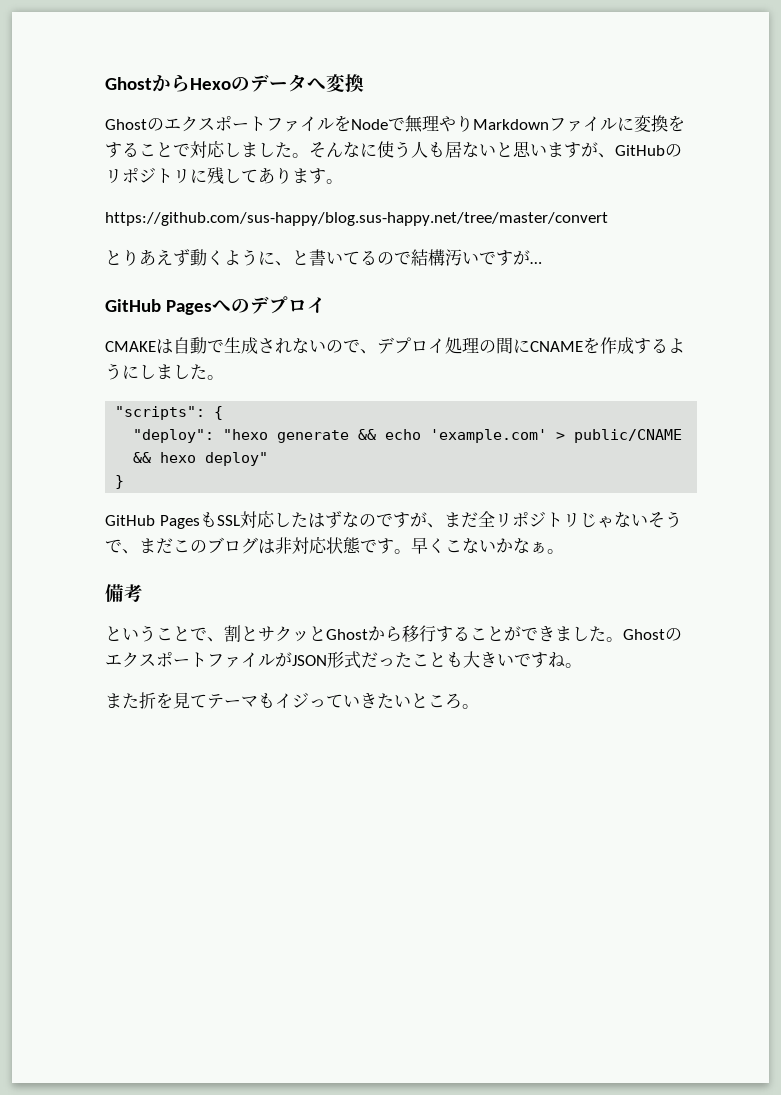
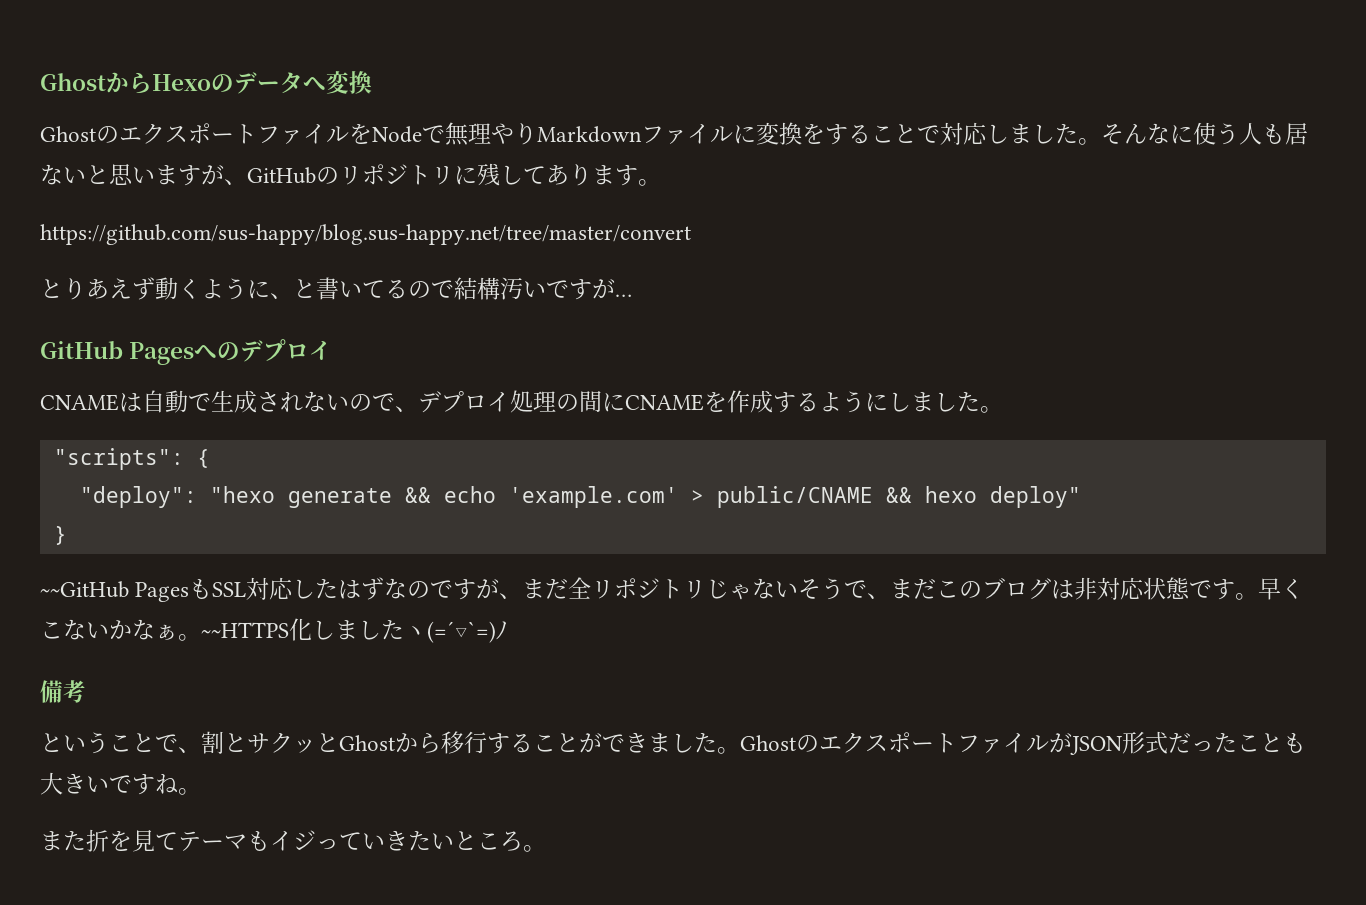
[105,341,156,352] CMAKE -> [40,394,119,411] CNAME
[105,515,155,526] GitHub -> [40,581,129,598] ~~GitHub
(564, 551) none -> [201,618,508,643] ~~HTTPS化しましたヽ(=´▽`=)ﾉ

